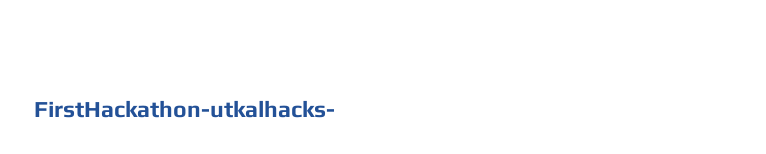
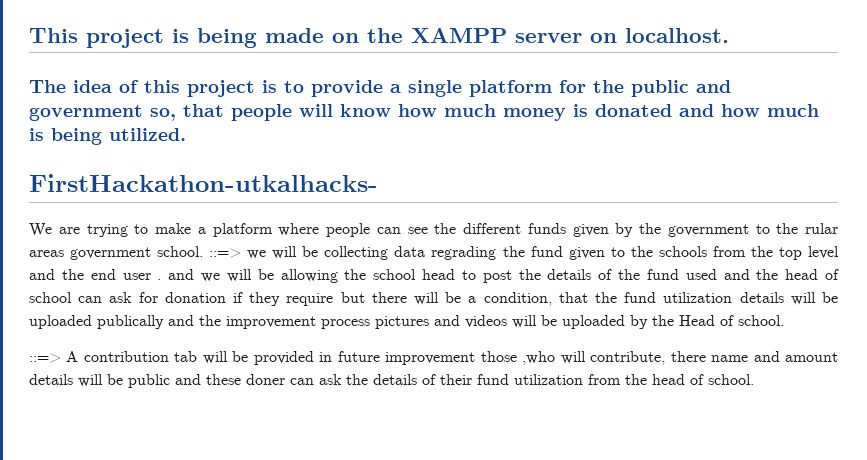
[34,100,335,118] FirstHackathon-utkalhacks- -> [29,28,729,48] [29,80,731,97] [29,104,819,121] [29,128,186,145] [29,174,378,192] [29,223,838,237] [29,246,840,260] [29,269,840,283] [29,292,839,306] [29,315,784,329] [29,351,839,365] [29,374,754,388] This project is being made on the XAMPP server on localhost. // The idea of this project is to provide a single platform for the public and government so, that people will know how much money is donated and how much is being utilized. // FirstHackathon-utkalhacks- // We are trying to make a platform where people can see the different funds given by the government to the rular areas government school. ::=> we will be collecting data regrading the fund given to the schools from the top level and the end user . and we will be allowing the school head to post the details of the fund used and the head of school can ask for donation if they require but there will be a condition, that the fund utilization details will be uploaded publically and the improvement process pictures and videos will be uploaded by the Head of school. // ::=> A contribution tab will be provided in future improvement those ,who will contribute, there name and amount details will be public and these doner can ask the details of their fund utilization from the head of school.

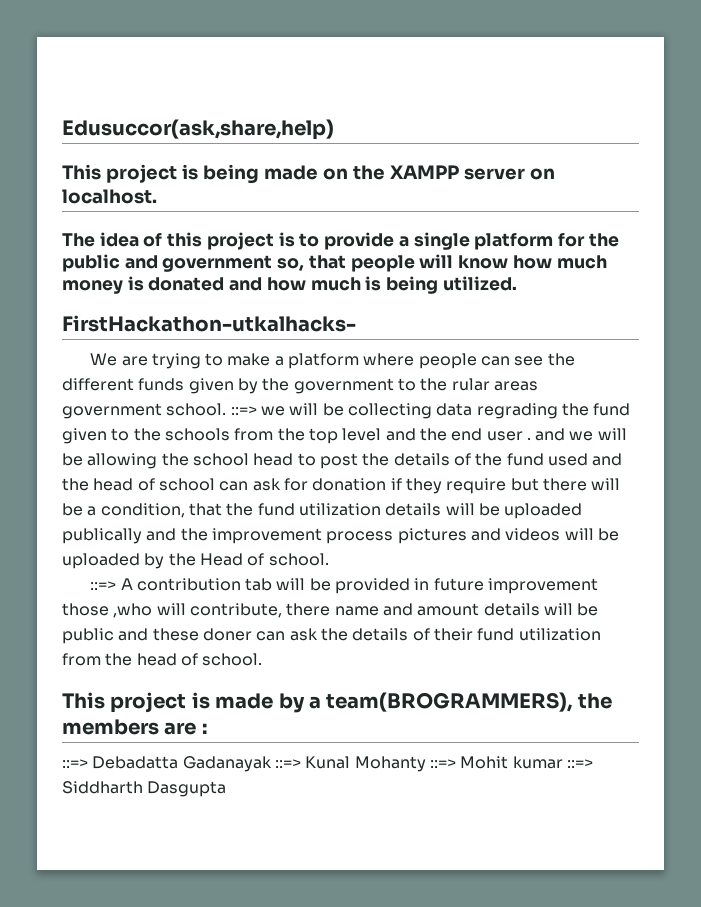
(29, 35) none -> [62,119,334,140] Edusuccor(ask,share,help) //
(754, 379) none -> [62,692,612,713] [62,719,207,735] [62,756,593,772] [62,781,227,797] // This project is made by a team(BROGRAMMERS), the members are : // ::=> Debadatta Gadanayak ::=> Kunal Mohanty ::=> Mohit kumar ::=> Siddharth Dasgupta

